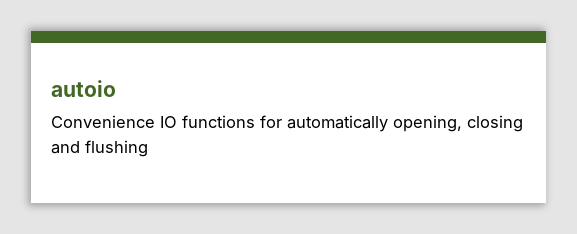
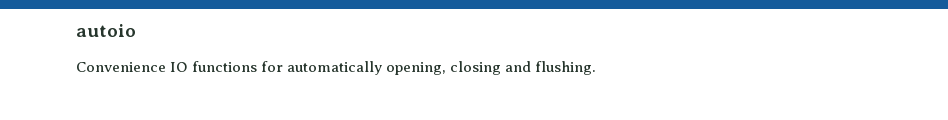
[85,140,148,157] flushing -> [535,61,597,75] flushing.

